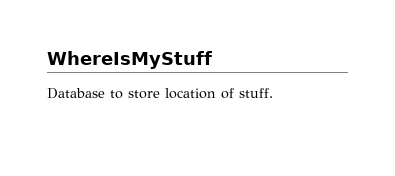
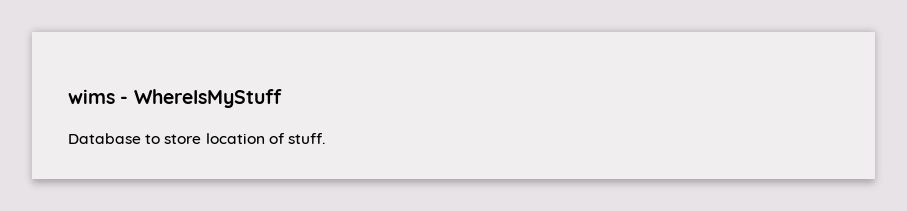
(47, 60) none -> [68,89,129,104] wims -

